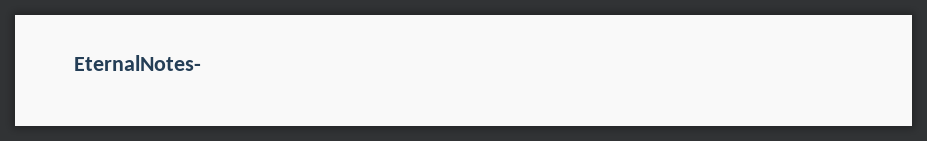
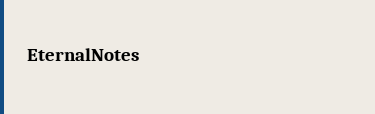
[74,55,201,71] EternalNotes- -> [27,48,139,61] EternalNotes

